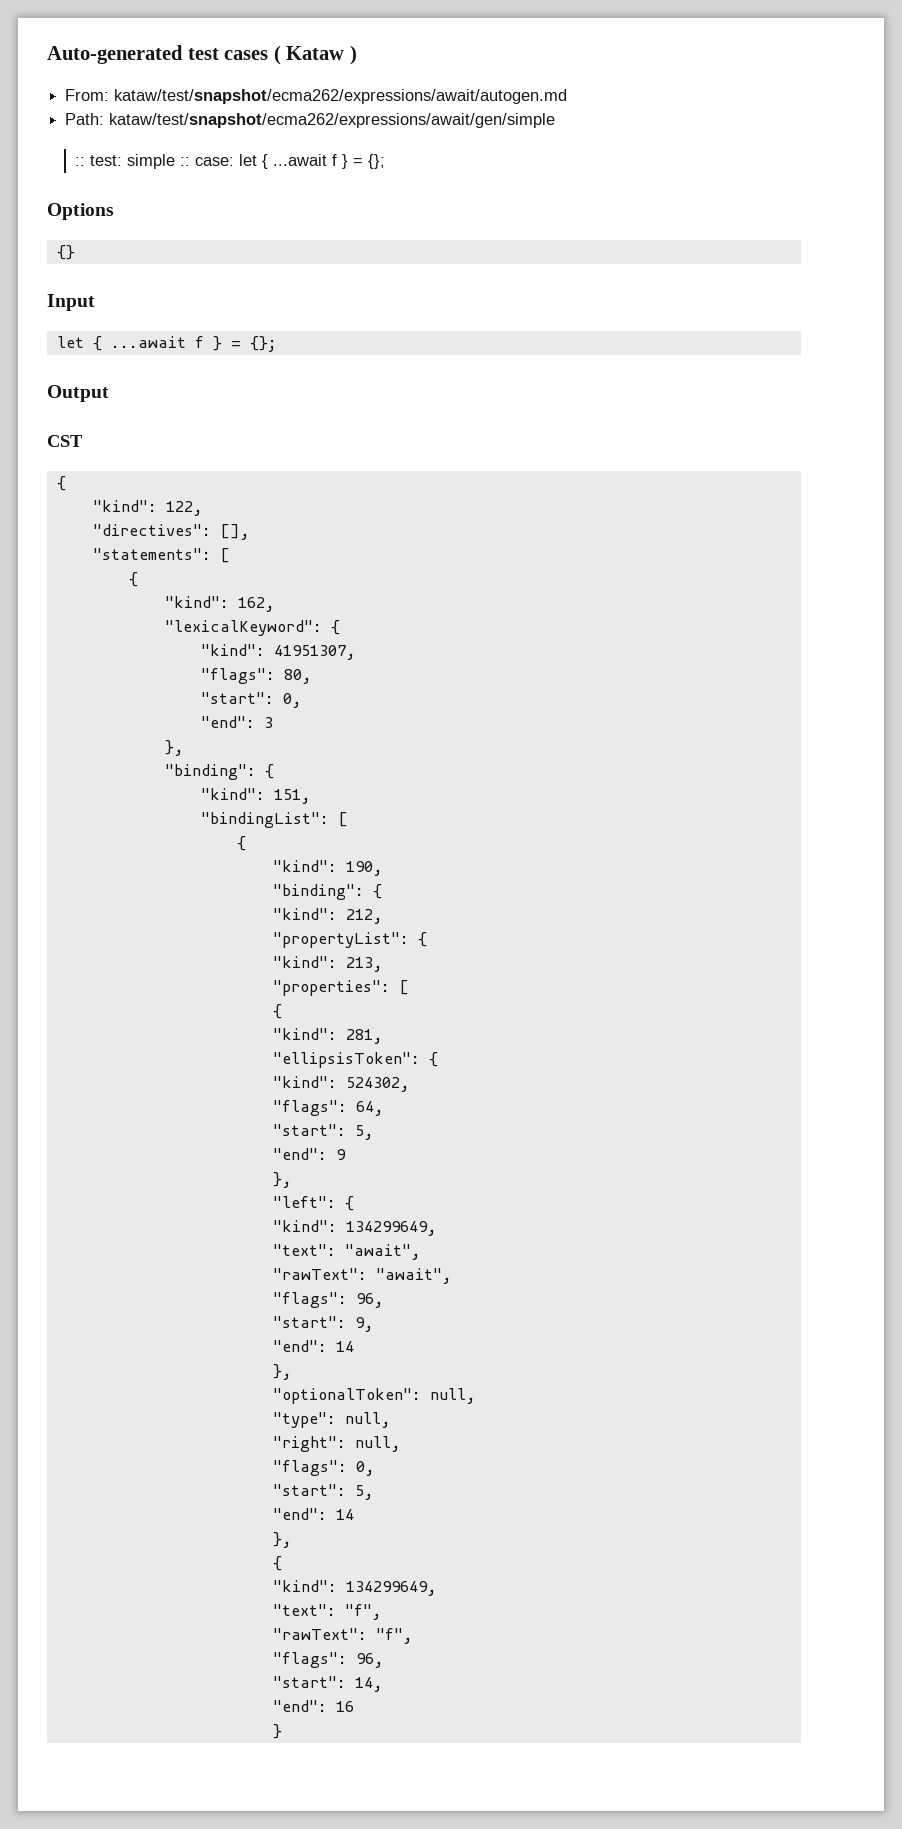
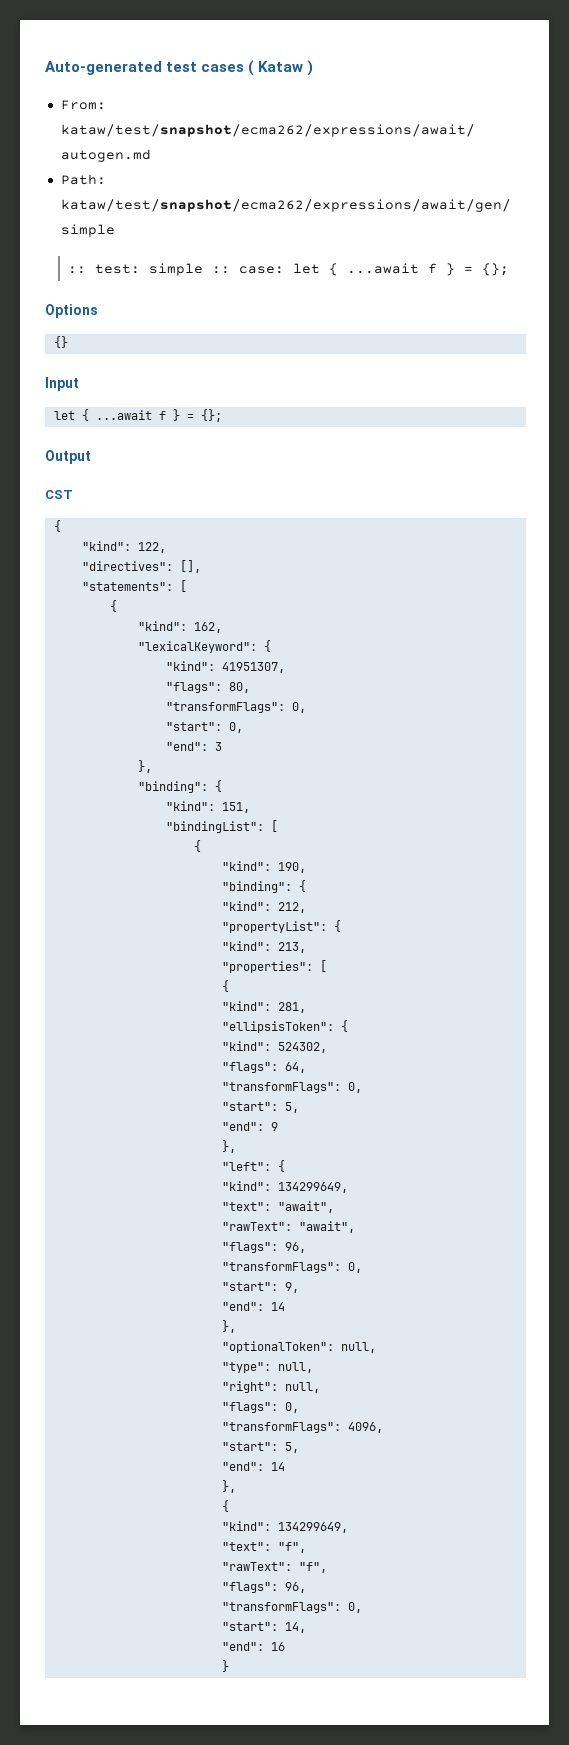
(312, 676) none -> [165,702,306,713] // "transformFlags": 0,
(384, 1108) none -> [221,1082,362,1093] // "transformFlags": 0,
(384, 1300) none -> [221,1262,362,1273] // "transformFlags": 0,
(375, 1468) none -> [221,1422,383,1433] // "transformFlags": 4096,
(384, 1660) none -> [221,1602,362,1613] // "transformFlags": 0,

